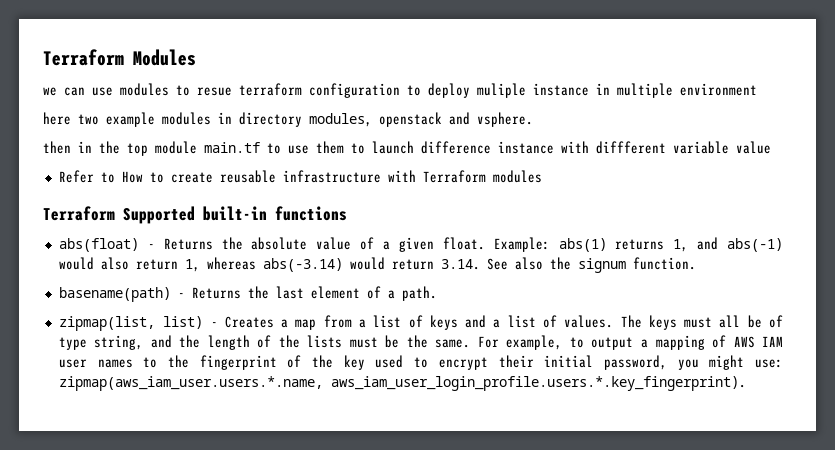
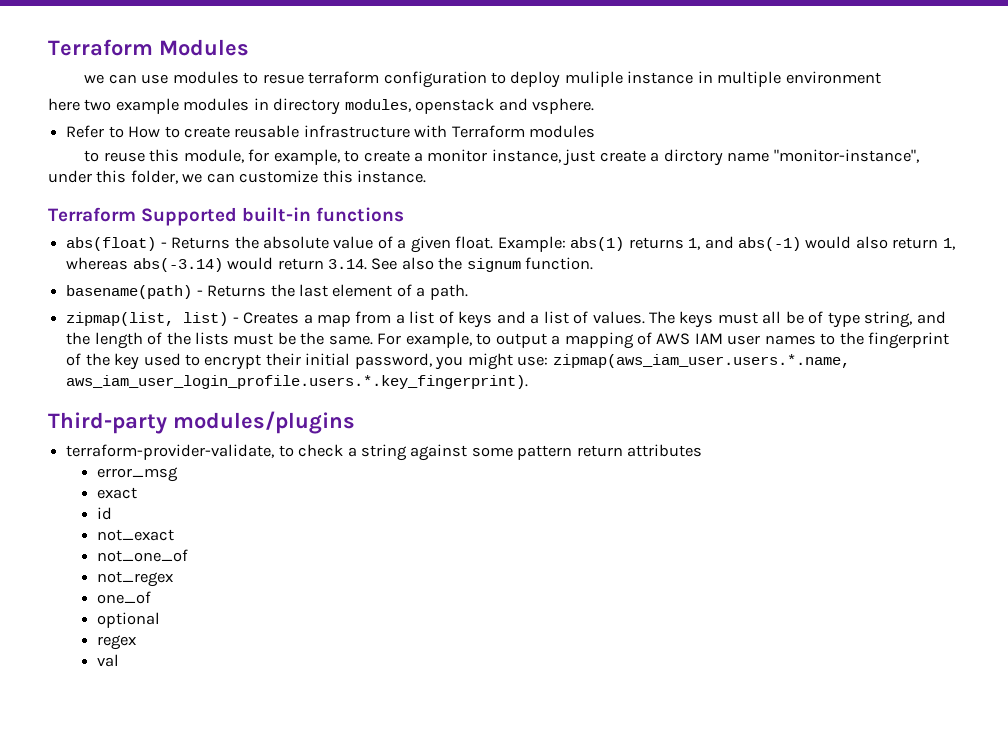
[43,141,771,156] // then in the top module main.tf to use them to launch difference instance with diffferent variable value -> (595, 106) none
(542, 176) none -> [84,149,919,166] [48,170,427,184] // to reuse this module, for example, to create a monitor instance, just create a dirctory name "monitor-instance", under this folder, we can customize this instance.
(746, 383) none -> [48,411,355,434] [66,444,703,461] [96,467,178,482] [96,487,137,499] [96,507,112,520] [96,529,174,541] [96,549,188,562] [96,571,173,587] [96,591,151,604] [96,612,160,628] [96,635,136,650] [96,654,119,667] // Third-party modules/plugins // terraform-provider-validate, to check a string against some pattern return attributes // error_msg // exact // id // not_exact // not_one_of // not_regex // one_of // optional // regex // val

